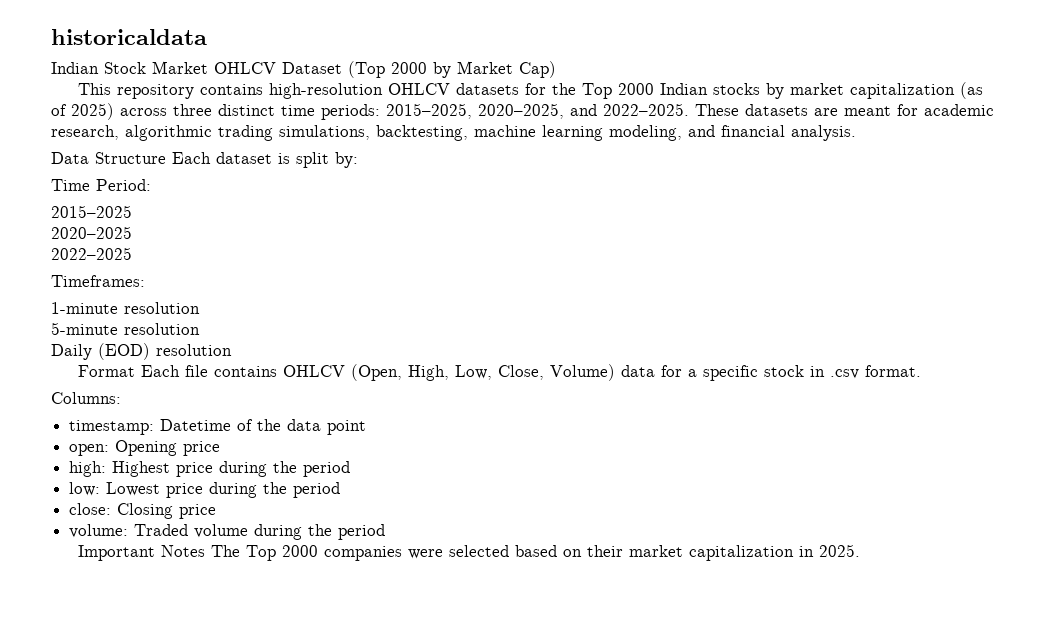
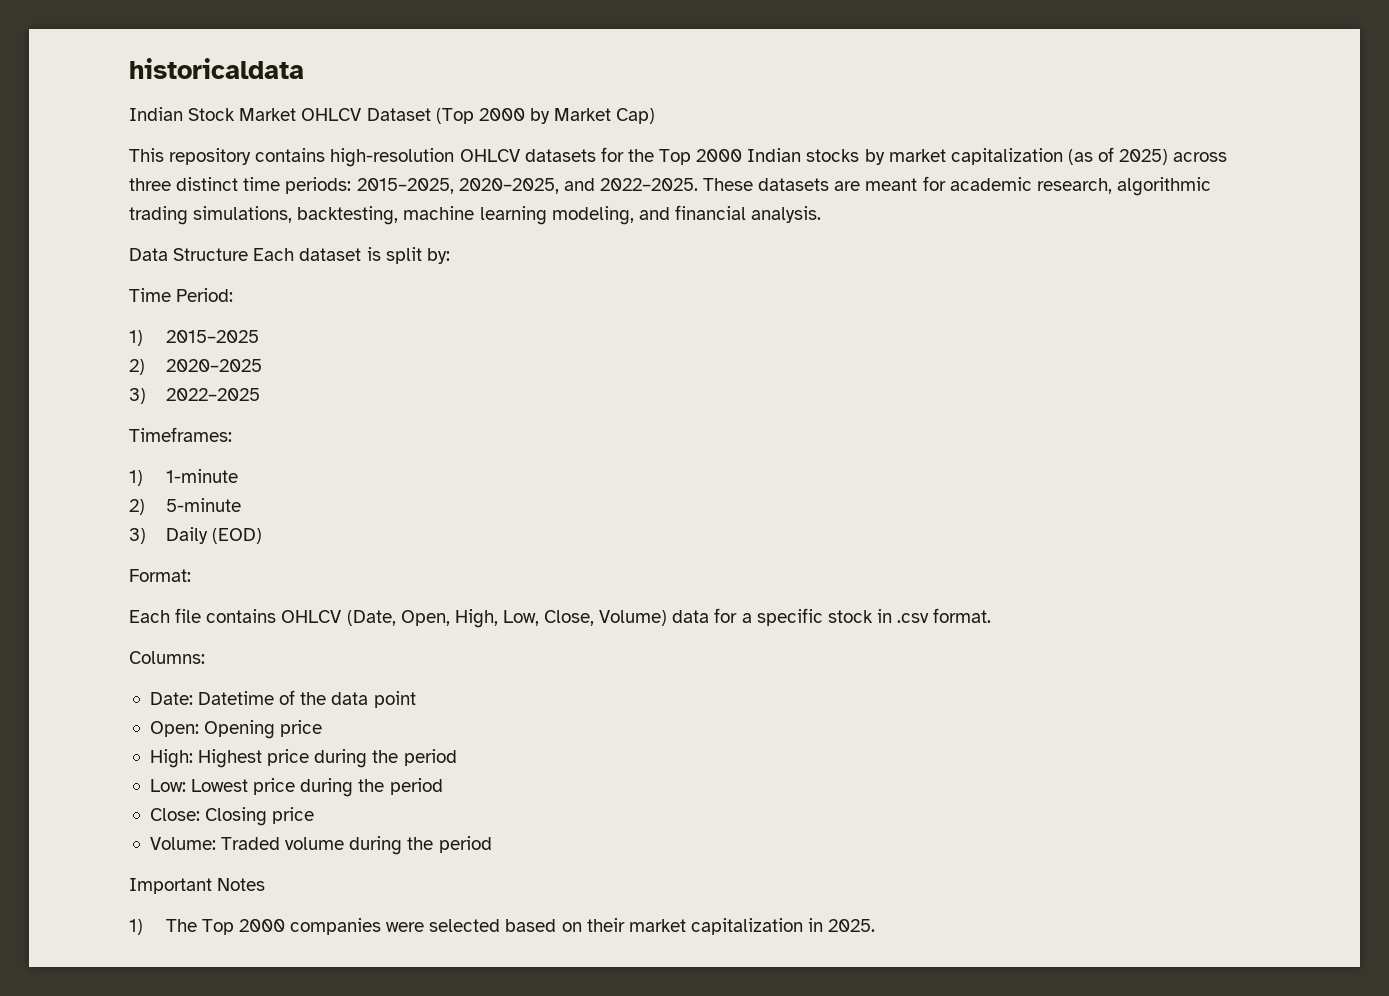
(151, 185) none -> [129,330,143,346] 1)
(132, 211) none -> [129,359,145,375] 2)
(132, 232) none -> [129,388,146,404] 3)
(145, 281) none -> [129,470,143,486] 1)
[124,302,200,314] resolution // -> [129,499,145,515] // 2)
[124,323,200,335] resolution // -> [129,528,146,544] // 3)
[156,344,232,356] [77,365,135,377] resolution // Format -> [129,569,191,582] // Format: //
[350,364,402,381] (Open, -> [346,610,450,626] (Date, Open,
[69,420,155,435] timestamp: -> [149,692,193,705] Date:
[69,444,110,456] open: -> [149,721,199,737] Open:
[69,461,107,477] high: -> [149,749,193,768] High:
[69,482,101,496] low: -> [149,779,186,792] Low:
[69,503,112,515] close: -> [149,808,200,821] Close:
[69,524,129,538] volume: -> [149,837,216,850] Volume:
(205, 551) none -> [129,919,143,935] // 1)

